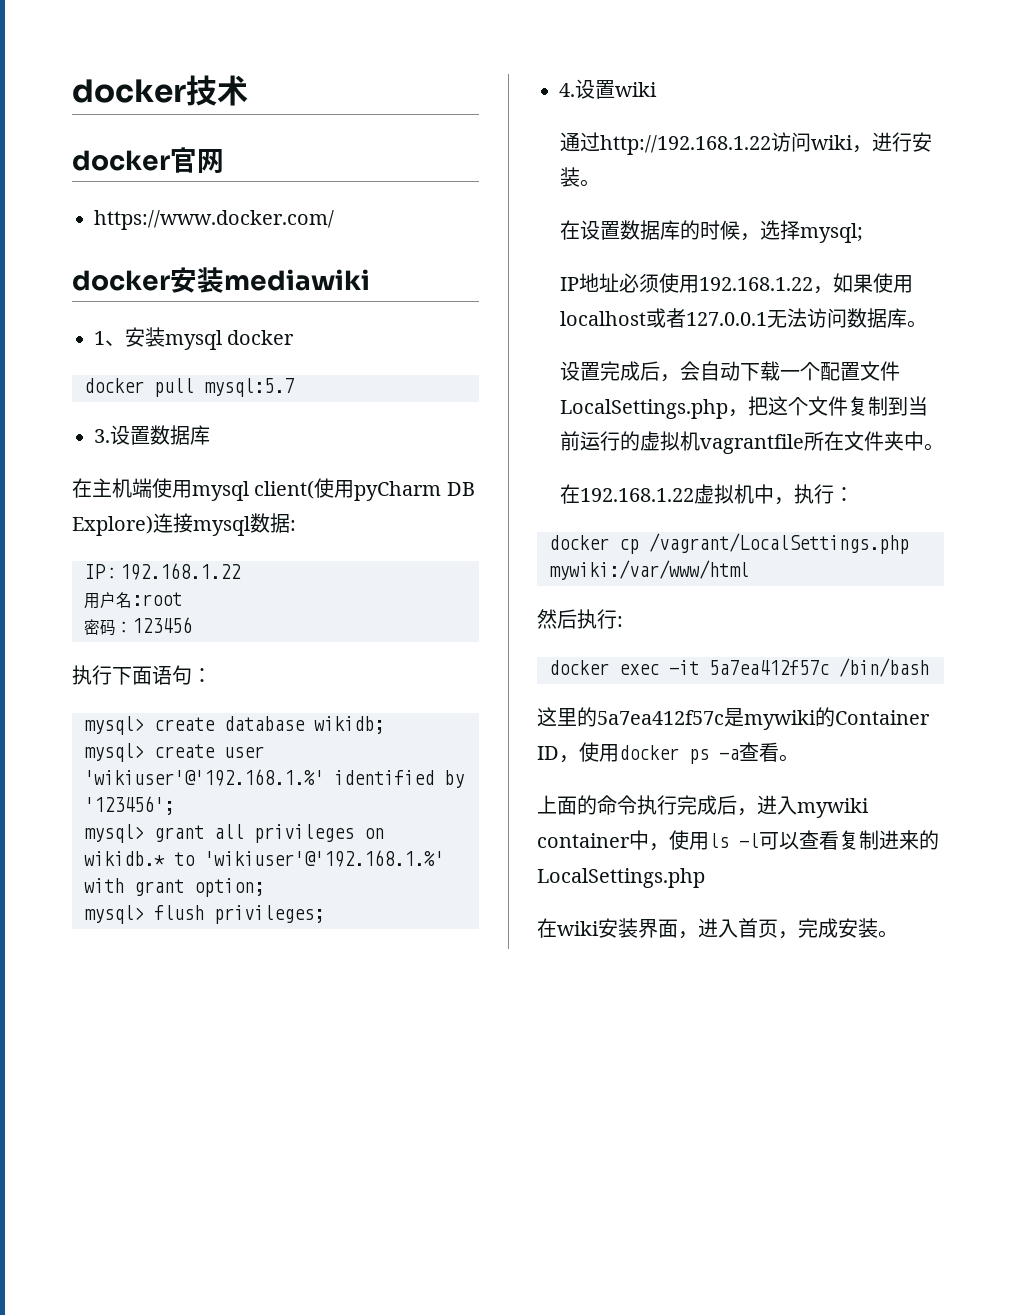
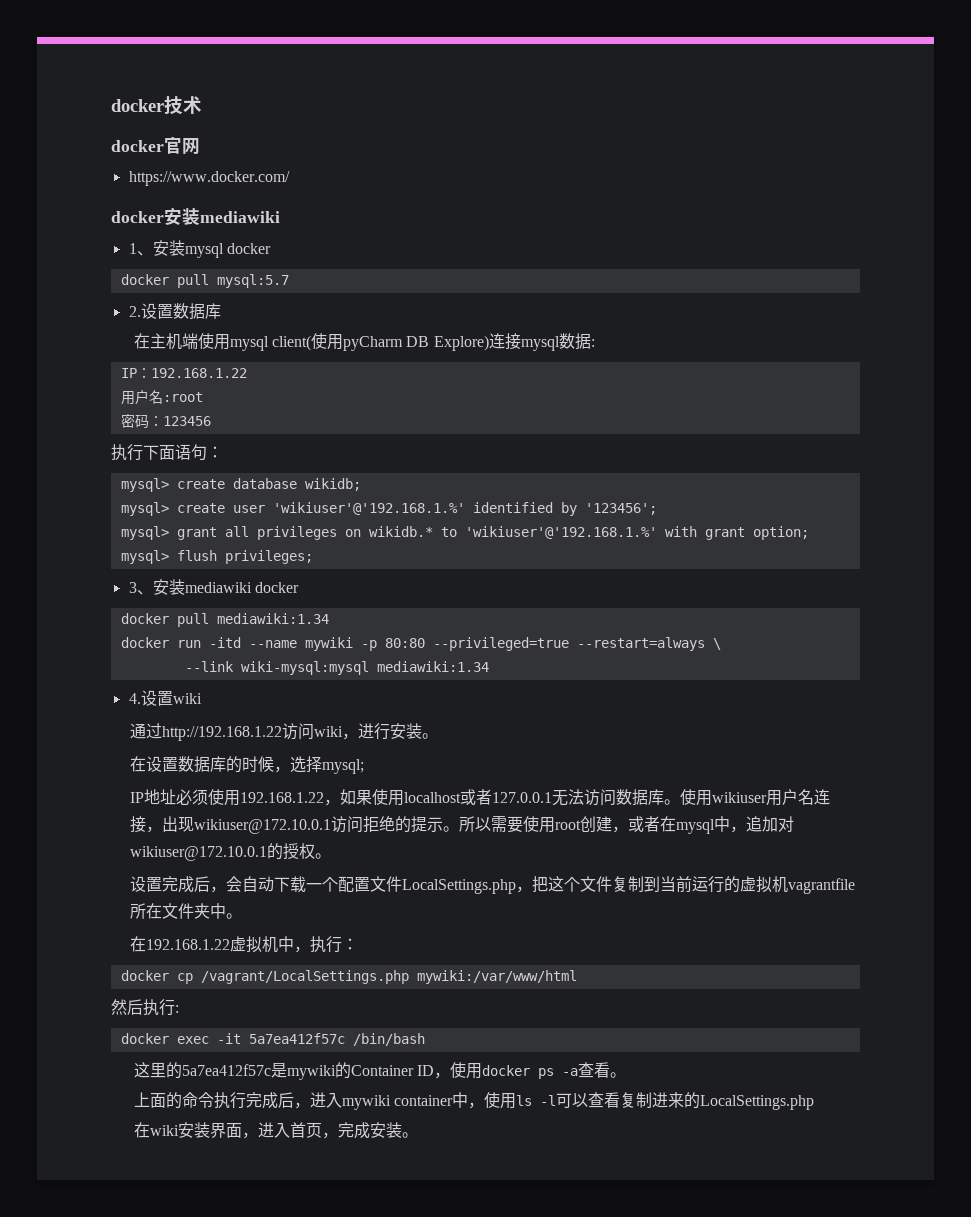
[94,429,110,443] 3. -> [128,306,141,317] 2.
(324, 914) none -> [128,579,299,595] [120,613,329,627] [120,637,721,651] [184,661,489,675] // 3、安装mediawiki docker // docker pull mediawiki:1.34 // docker run -itd --name mywiki -p 80:80 --privileged=true --restart=always \ // --link wiki-mysql:mysql mediawiki:1.34
(927, 324) none -> [680,789,831,806] [130,816,795,834] [130,843,332,861] 使用wikiuser用户名连接，出现wikiuser@172.10.0.1访问拒绝的提示。所以需要使用root创建，或者在mysql中，追加对wikiuser@172.10.0.1的授权。

